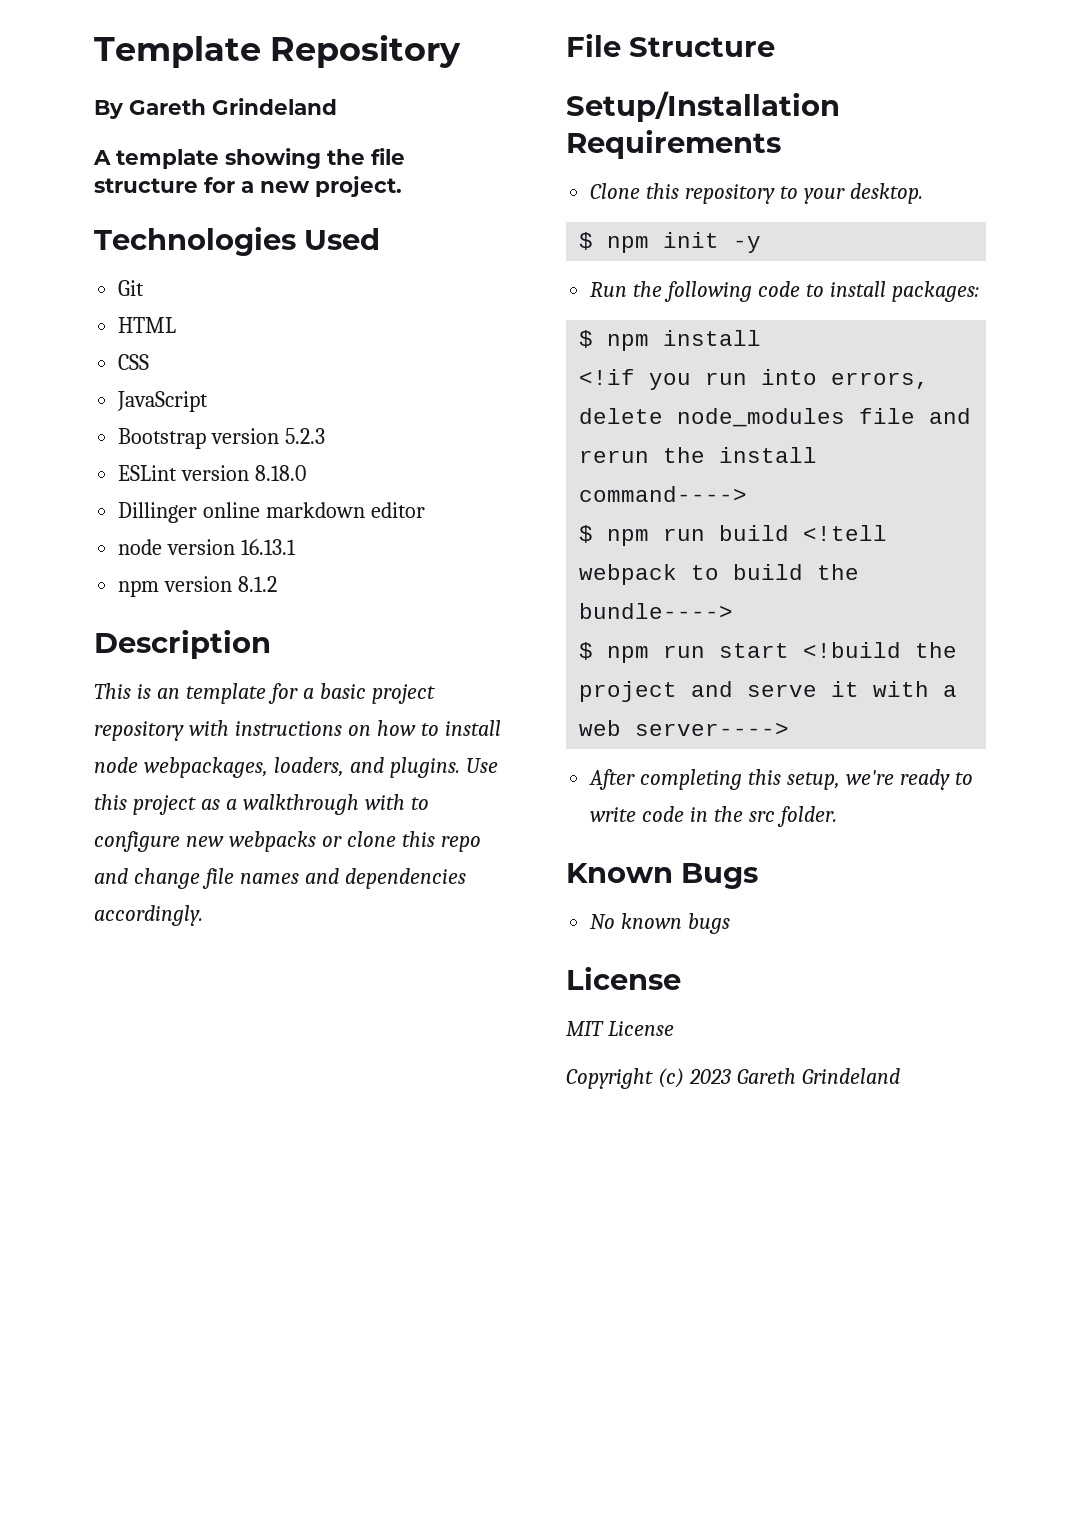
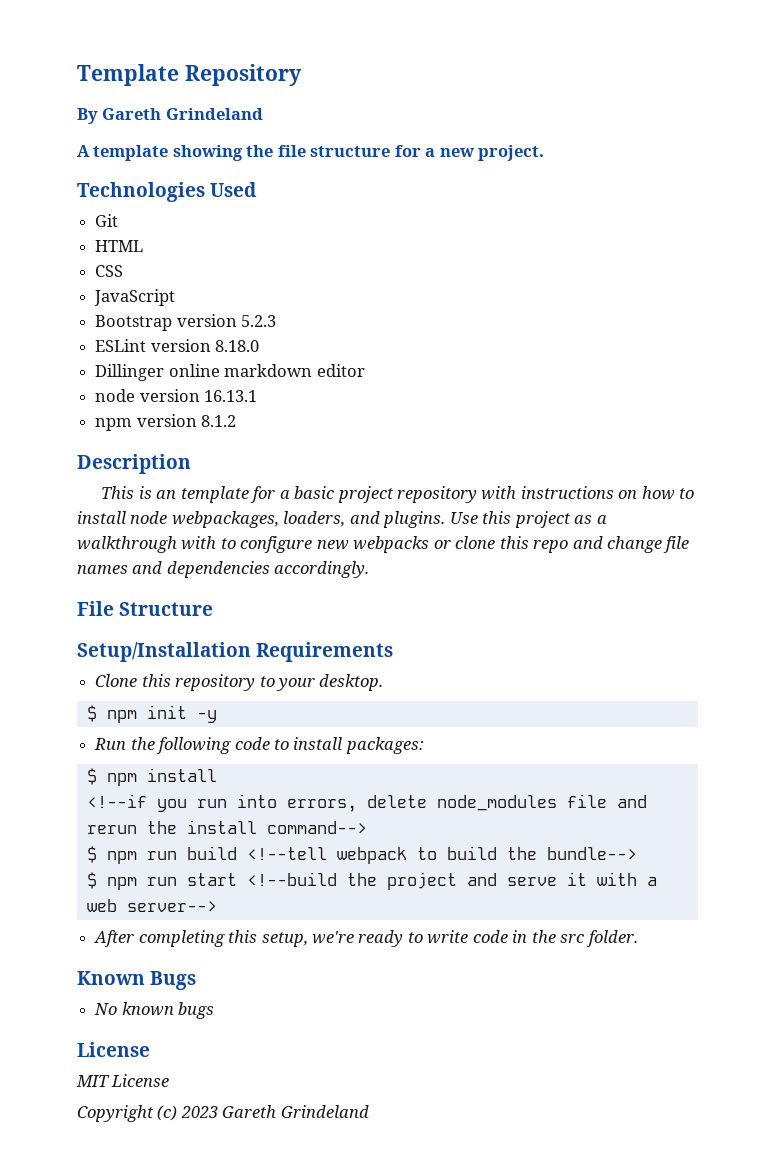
[579,369,636,385] <!if -> [86,794,147,808] <!--if
[579,486,748,502] command----> -> [266,821,367,834] command-->
[803,525,888,541] <!tell -> [246,847,327,860] <!--tell
[579,603,734,619] bundle----> -> [546,847,637,860] bundle-->
[803,642,902,658] <!build -> [246,872,337,886] <!--build
[635,722,790,736] server----> -> [126,901,217,912] server-->

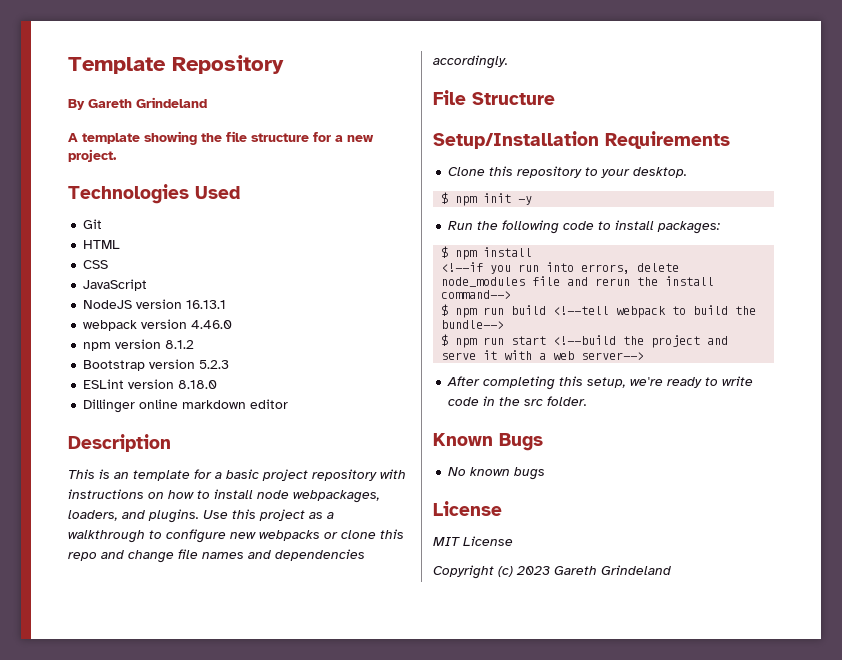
(176, 297) none -> [83,299,227,309] [83,319,233,331] [83,339,195,351] // NodeJS version 16.13.1 // webpack version 4.46.0 // npm version 8.1.2
[95,389,258,402] [95,414,237,431] // node version 16.13.1 // npm version 8.1.2 -> (289, 404) none
[181,536,217,550] with -> (145, 536) none

